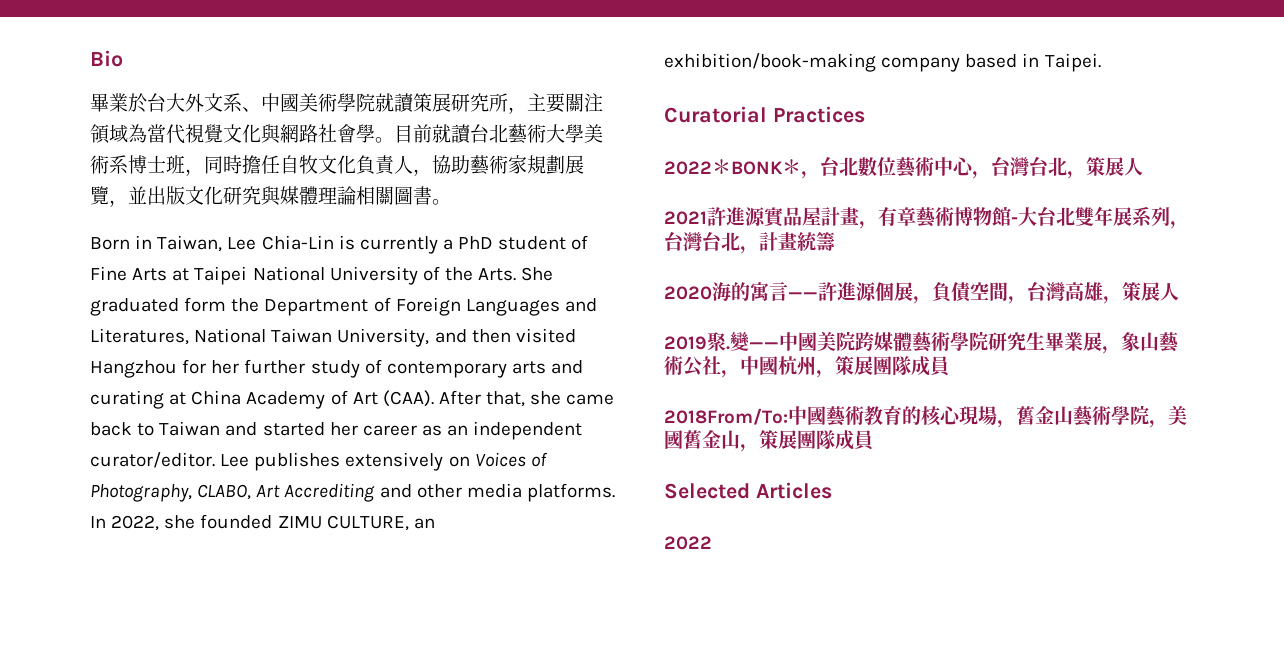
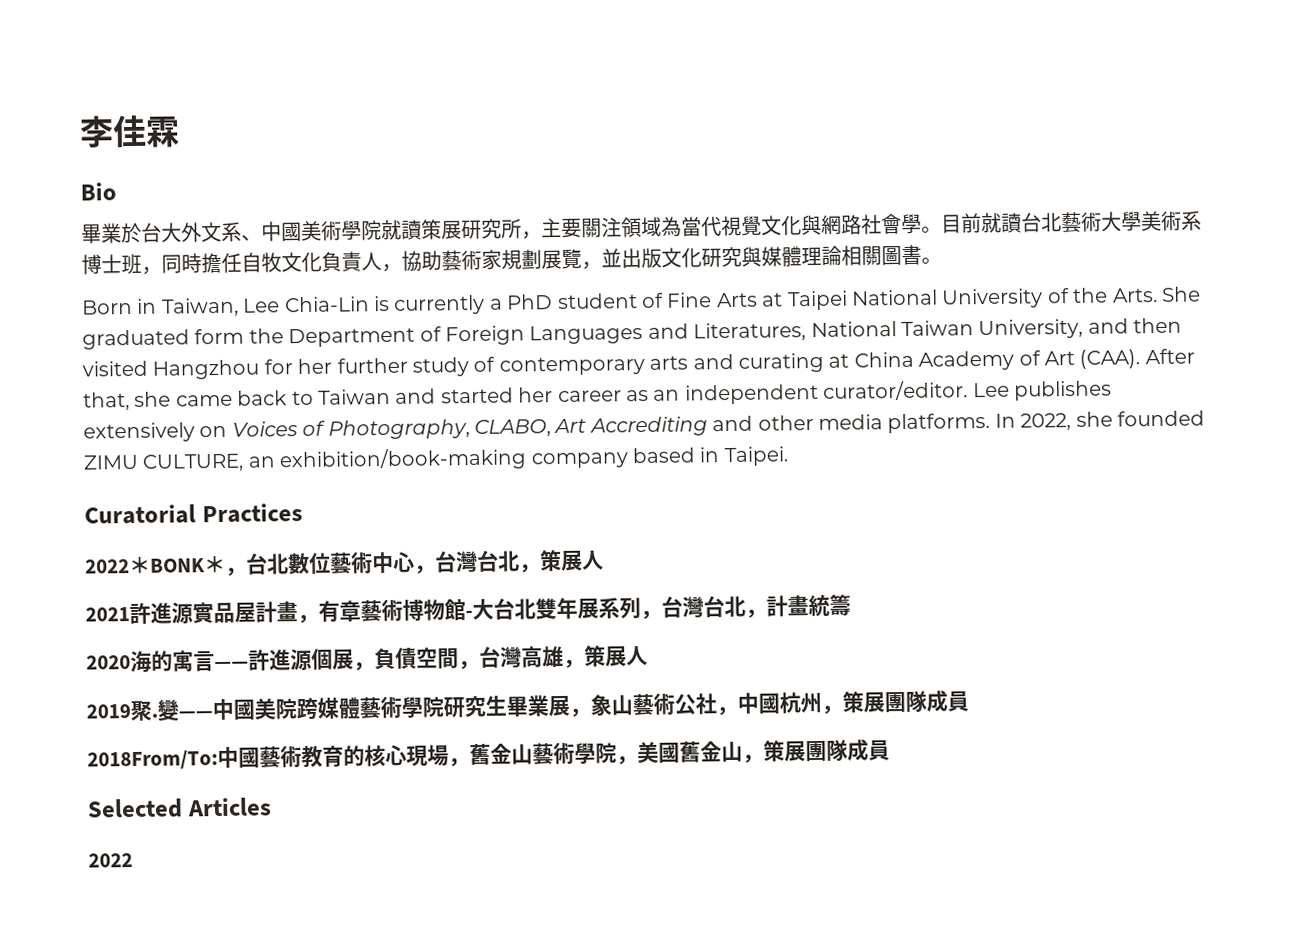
(90, 58) none -> [79,114,180,148] 李佳霖 //

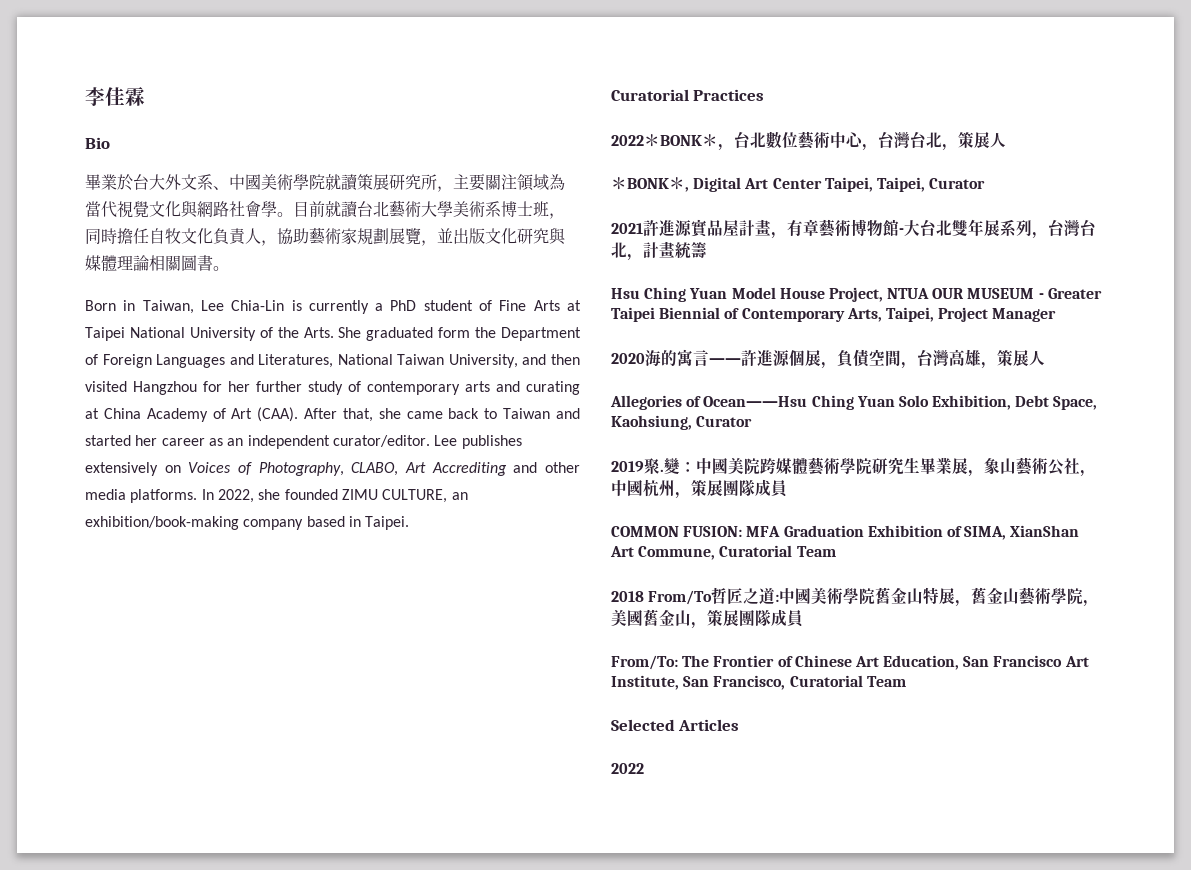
(604, 560) none -> [611,177,986,192] // ＊BONK＊, Digital Art Center Taipei, Taipei, Curator
(851, 604) none -> [611,287,1102,302] [611,307,1057,322] // Hsu Ching Yuan Model House Project, NTUA OUR MUSEUM - Greater Taipei Biennial of Contemporary Arts, Taipei, Project Manager
(648, 656) none -> [610,395,1098,410] [611,415,753,430] // Allegories of Ocean——Hsu Ching Yuan Solo Exhibition, Debt Space, Kaohsiung, Curator
[178,711,213,718] —— -> [680,462,696,472] ：
[87,744,449,771] 2018From/To:中國藝術教育的核心現場 -> [611,525,1080,540] [610,545,836,560] [611,587,956,605] COMMON FUSION: MFA Graduation Exhibition of SIMA, XianShan Art Commune, Curatorial Team // 2018 From/To哲匠之道:中國美術學院舊金山特展
(890, 750) none -> [611,655,1089,670] [611,675,906,690] // From/To: The Frontier of Chinese Art Education, San Francisco Art Institute, San Francisco, Curatorial Team

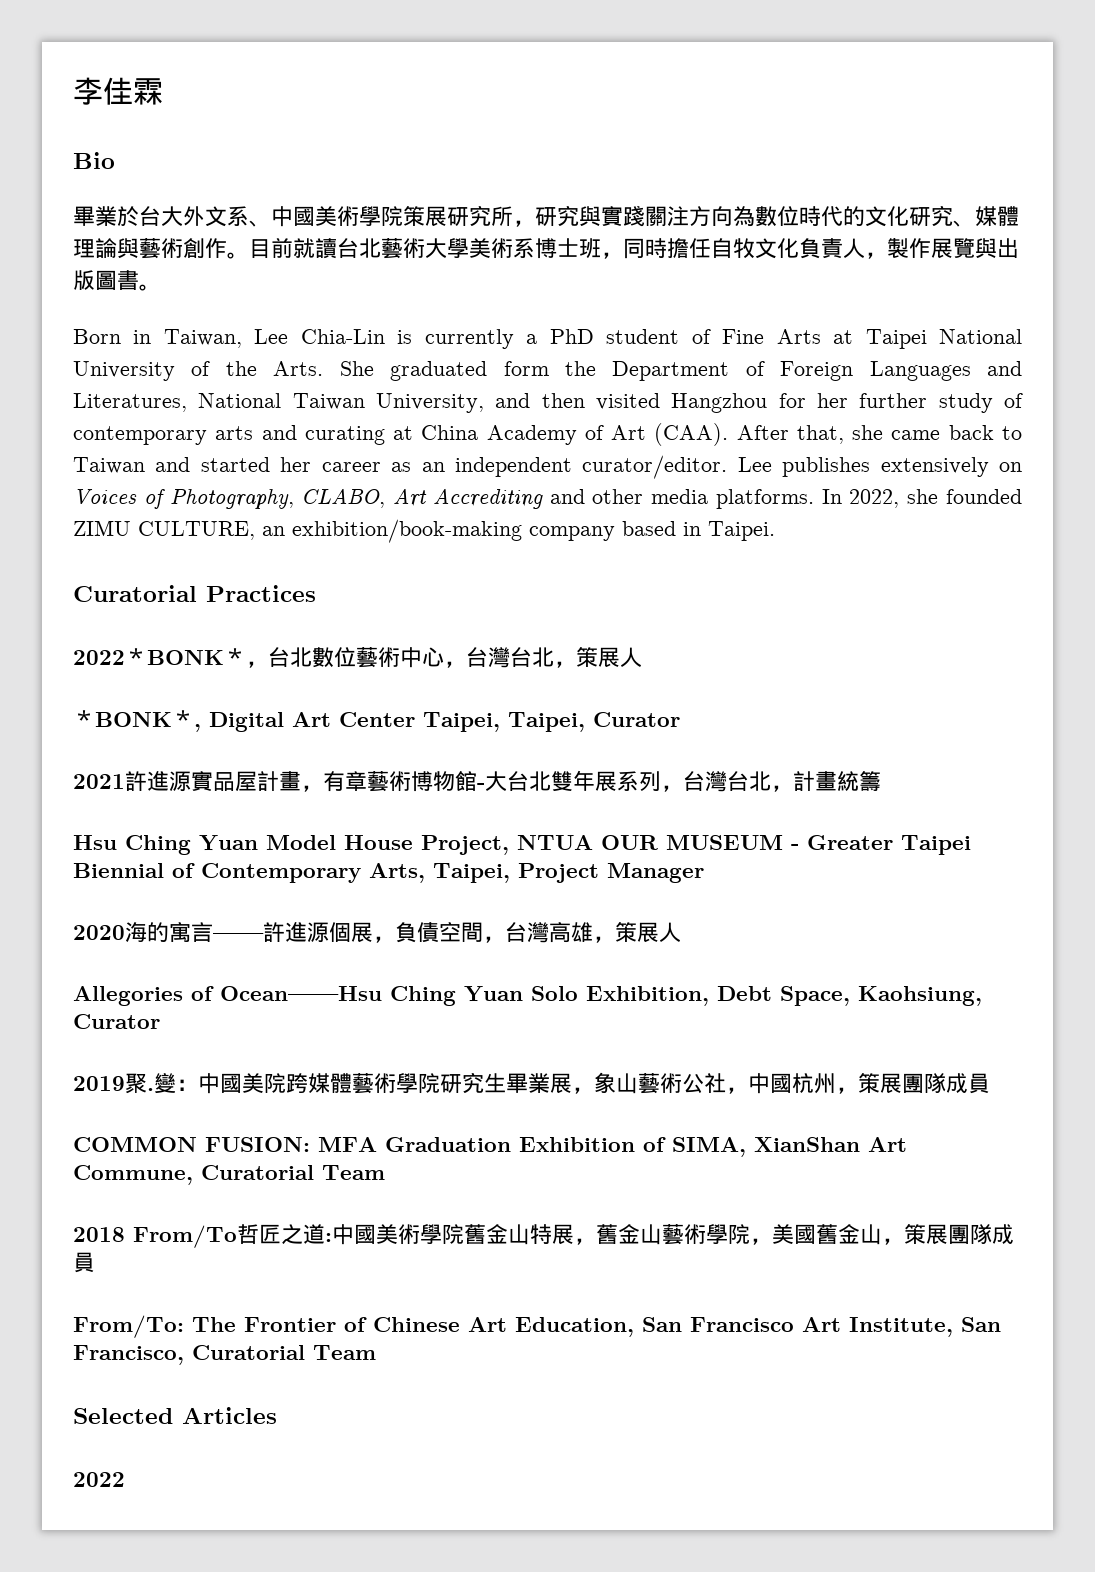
[325,174,358,191] 就讀 -> (403, 216) none
[453,174,565,191] [85,201,277,218] 主要關注領域為當代視覺文化與網路社會學 -> [535,205,1019,227] [73,238,227,259] 研究與實踐關注方向為數位時代的文化研究、媒體理論與藝術創作
[277,227,566,246] [85,255,181,271] 協助藝術家規劃展覽，並出版文化研究與媒體理論相關 -> [887,238,1019,259] [73,270,95,290] 製作展覽與出版

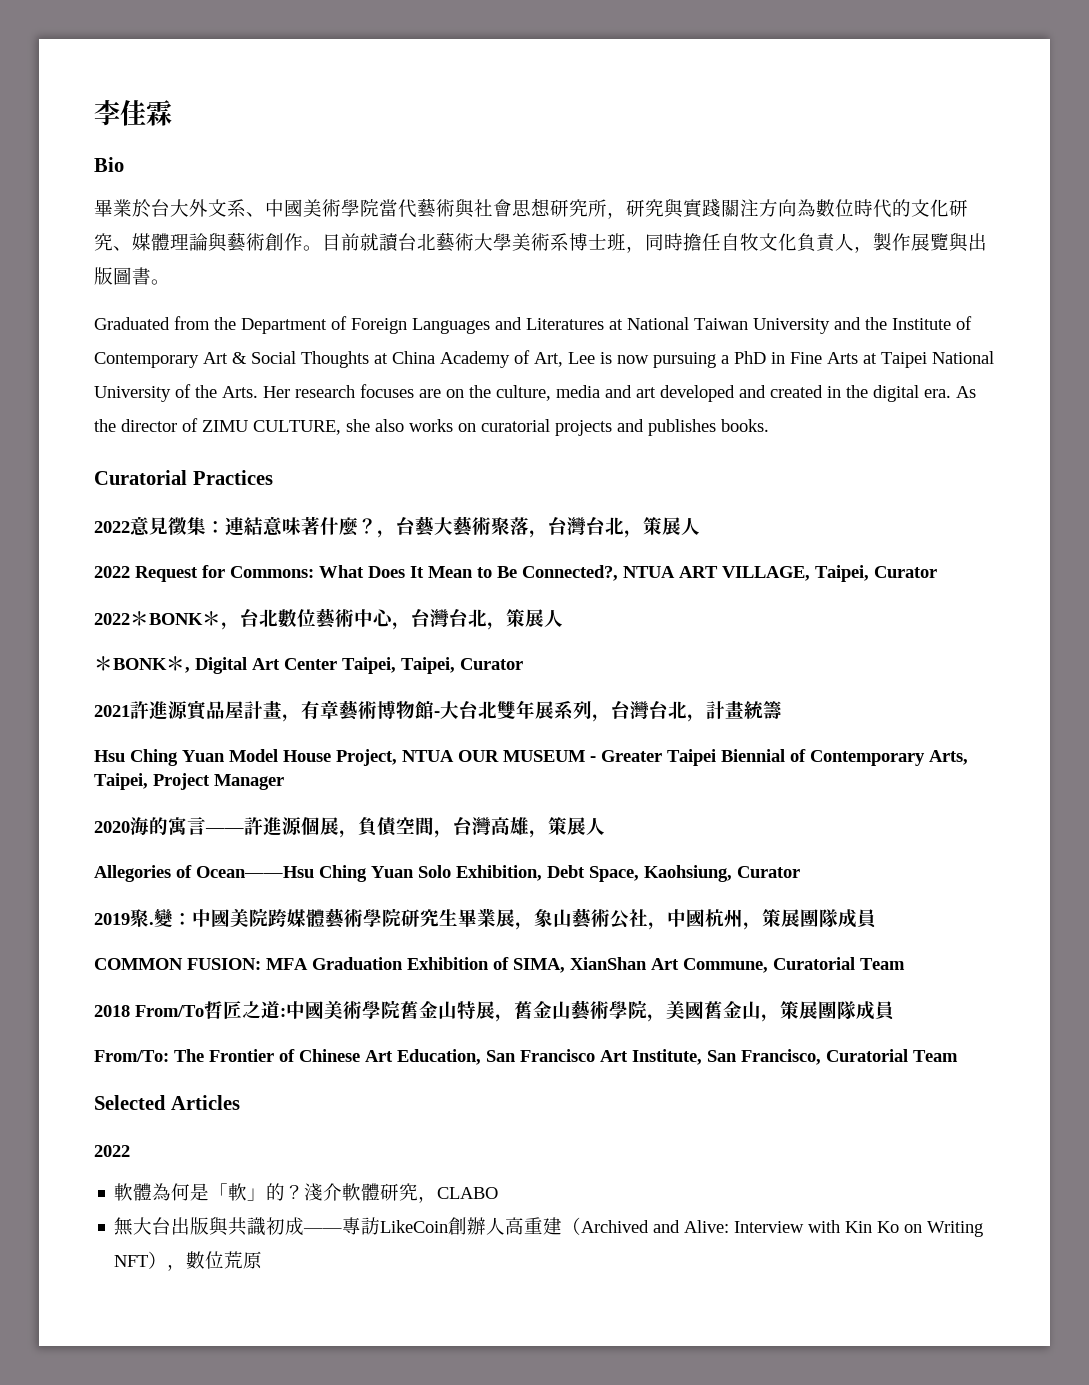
[403,206,447,227] 策展 -> [379,198,550,218] 當代藝術與社會思想
[73,329,711,349] Born in Taiwan, Lee Chia-Lin is currently a PhD student of -> [94,316,972,334] [94,350,785,368] Graduated from the Department of Foreign Languages and Literatures at National Taiwan University and the Institute of Contemporary Art & Social Thoughts at China Academy of Art, Lee is now pursuing a PhD in
[339,361,1022,381] [73,393,1024,413] [73,423,1022,446] [73,455,1022,479] [73,488,1022,509] [73,519,775,543] [73,585,316,602] She graduated form the Department of Foreign Languages and Literatures, National Taiwan University, and then visited Hangzhou for her further study of contemporary arts and curating at China Academy of Art (CAA). After that, she came back to Taiwan and started her career as an independent curator/editor. Lee publishes extensively on Voices of Photography, CLABO, Art Accrediting and other media platforms. In 2022, she founded ZIMU CULTURE, an exhibition/book-making company based in Taipei. // Curatorial Practices -> [263,384,976,402] [94,418,769,436] [94,470,273,485] [94,516,700,538] [94,565,937,582] Her research focuses are on the culture, media and art developed and created in the digital era. As the director of ZIMU CULTURE, she also works on curatorial projects and publishes books. // Curatorial Practices // 2022意見徵集：連結意味著什麼？，台藝大藝術聚落，台灣台北，策展人 // 2022 Request for Commons: What Does It Mean to Be Connected?, NTUA ART VILLAGE, Taipei, Curator
(125, 1479) none -> [114,1183,499,1203] [114,1216,984,1237] [114,1251,263,1271] // 軟體為何是「軟」的？淺介軟體研究，CLABO // 無大台出版與共識初成——專訪LikeCoin創辦人高重建（Archived and Alive: Interview with Kin Ko on Writing NFT），數位荒原

